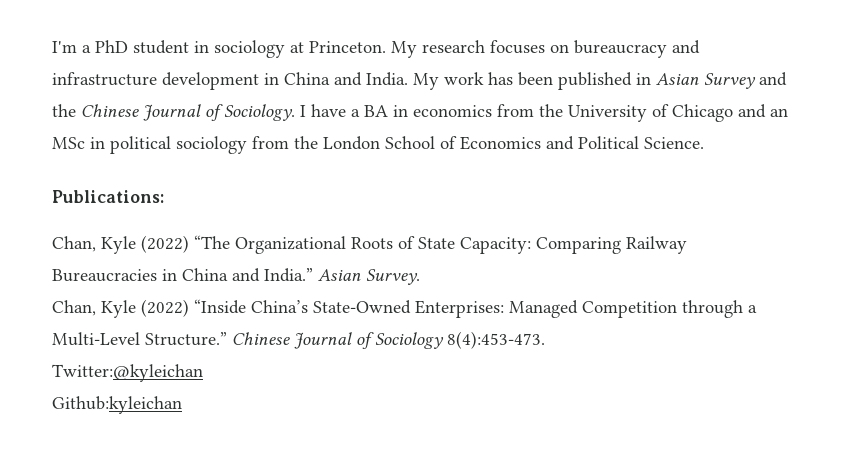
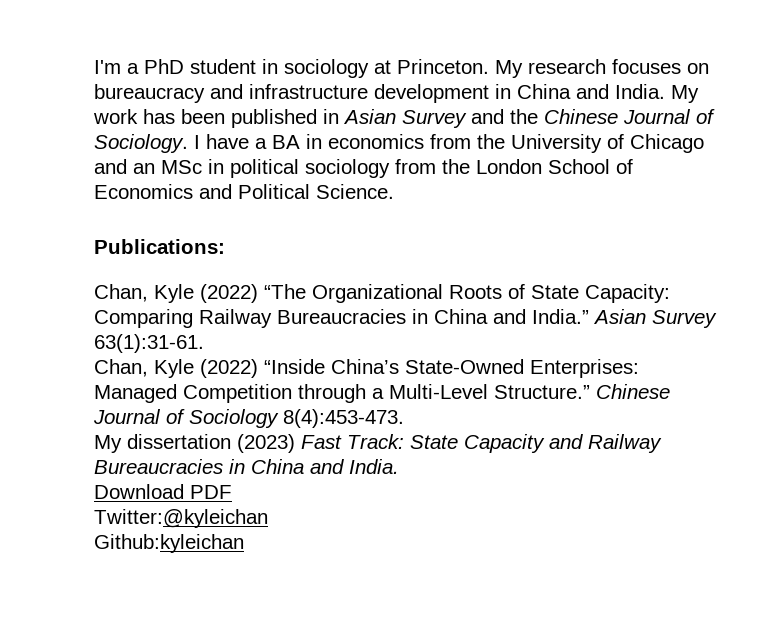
[366,269,420,285] Survey. -> [652,310,717,328] [94,334,204,353] Survey 63(1):31-61.
(545, 340) none -> [94,434,662,453] [94,459,399,474] [94,484,232,499] // My dissertation (2023) Fast Track: State Capacity and Railway Bureaucracies in China and India. // Download PDF

